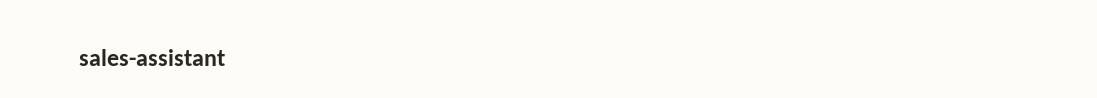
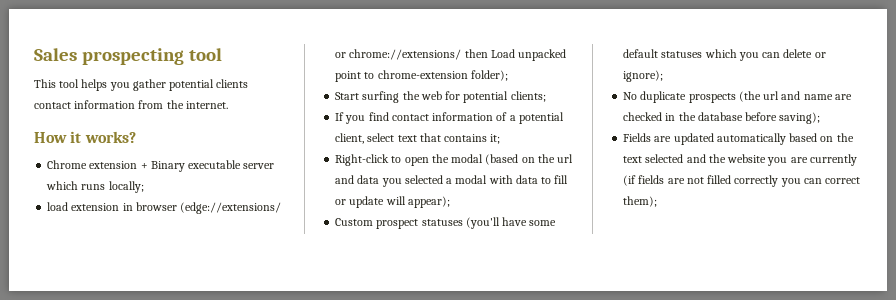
[79,49,225,66] sales-assistant -> [34,48,222,65] [34,79,249,91] [34,100,228,109] [34,131,136,143] [47,160,275,172] [46,181,144,193] [47,202,282,214] [335,49,567,61] [335,70,508,82] [335,91,546,103] [335,112,564,124] [335,133,501,144] [335,154,574,166] [335,175,569,187] [335,196,450,208] [335,217,557,229] [623,49,826,61] [623,70,664,82] [623,91,852,103] [623,112,821,124] [623,133,854,145] [623,154,857,166] [623,175,861,187] [623,196,658,207] Sales prospecting tool // This tool helps you gather potential clients contact information from the internet. // How it works? // Chrome extension + Binary executable server which runs locally; // load extension in browser (edge://extensions/ or chrome://extensions/ then Load unpacked point to chrome-extension folder); // Start surfing the web for potential clients; // If you find contact information of a potential client, select text that contains it; // Right-click to open the modal (based on the url and data you selected a modal with data to fill or update will appear); // Custom prospect statuses (you'll have some default statuses which you can delete or ignore); // No duplicate prospects (the url and name are checked in the database before saving); // Fields are updated automatically based on the text selected and the website you are currently (if fields are not filled correctly you can correct them);

